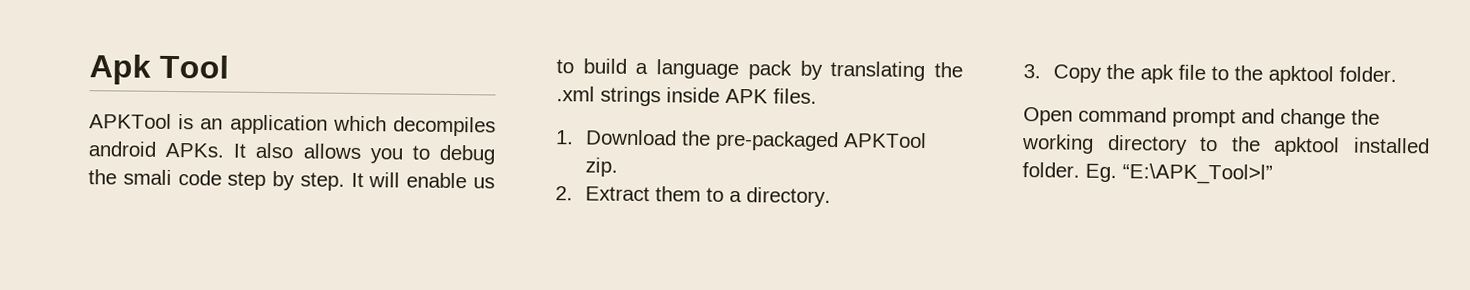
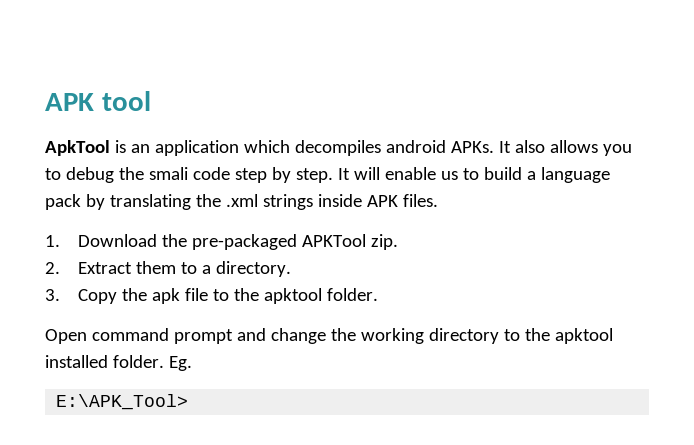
[89,54,229,85] [89,113,172,129] Apk Tool // APKTool -> [45,91,151,111] [45,140,110,156] APK tool // ApkTool
[1122,163,1273,185] “E:\APK_Tool>l” -> [56,394,189,410] // E:\APK_Tool>

